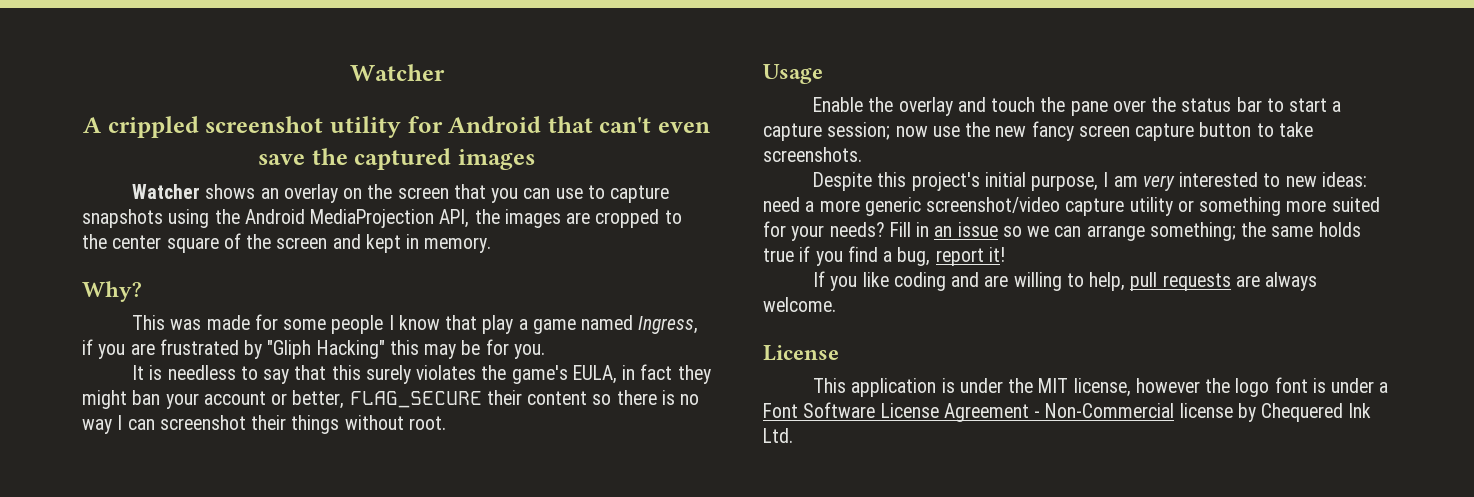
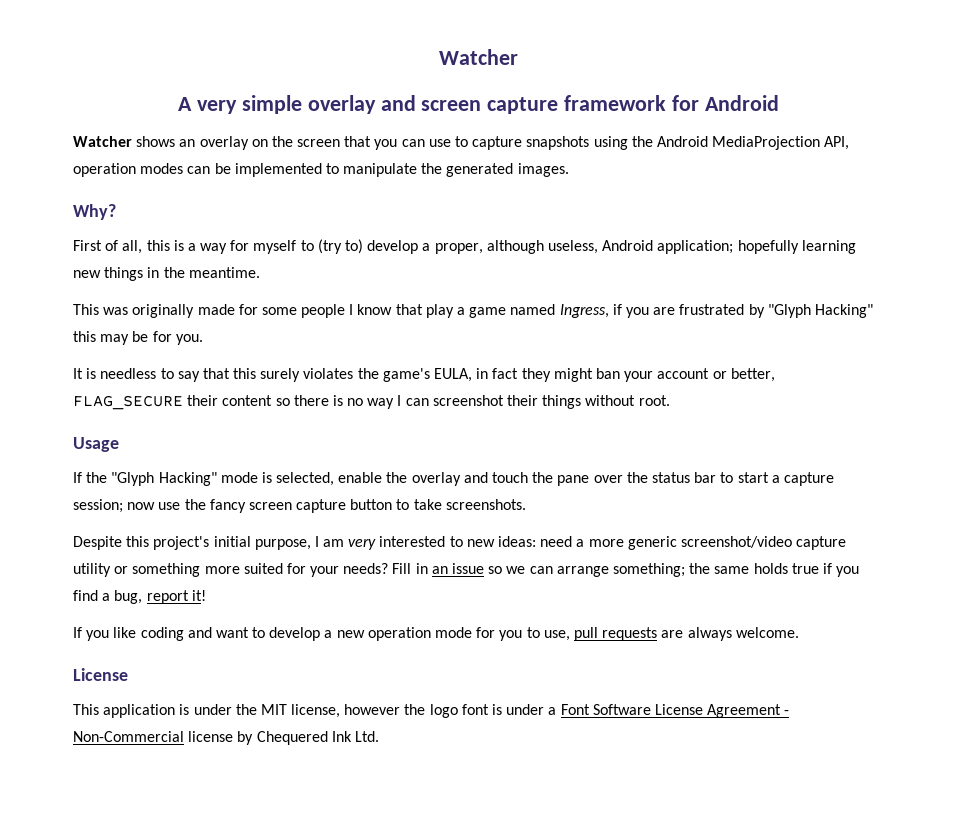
[107,116,710,138] [258,148,535,170] crippled screenshot utility for Android that can't even save the captured images -> [196,95,780,114] very simple overlay and screen capture framework for Android
[474,209,682,228] [82,233,492,253] [82,281,142,302] the images are cropped to the center square of the screen and kept in memory. // Why? -> [73,163,569,177] [73,204,116,220] [73,239,856,254] [73,267,260,281] operation modes can be implemented to manipulate the generated images. // Why? // First of all, this is a way for myself to (try to) develop a proper, although useless, Android application; hopefully learning new things in the meantime.
(202, 324) none -> [132,304,195,318] originally
[267,340,312,359] "Gliph -> [767,304,811,318] "Glyph
[812,97,863,112] Enable -> [73,472,383,486] If the "Glyph Hacking" mode is selected, enable
[995,126,1027,137] new -> (206, 504) none
[984,272,1126,291] are willing to help, -> [215,627,570,641] want to develop a new operation mode for you to use,

